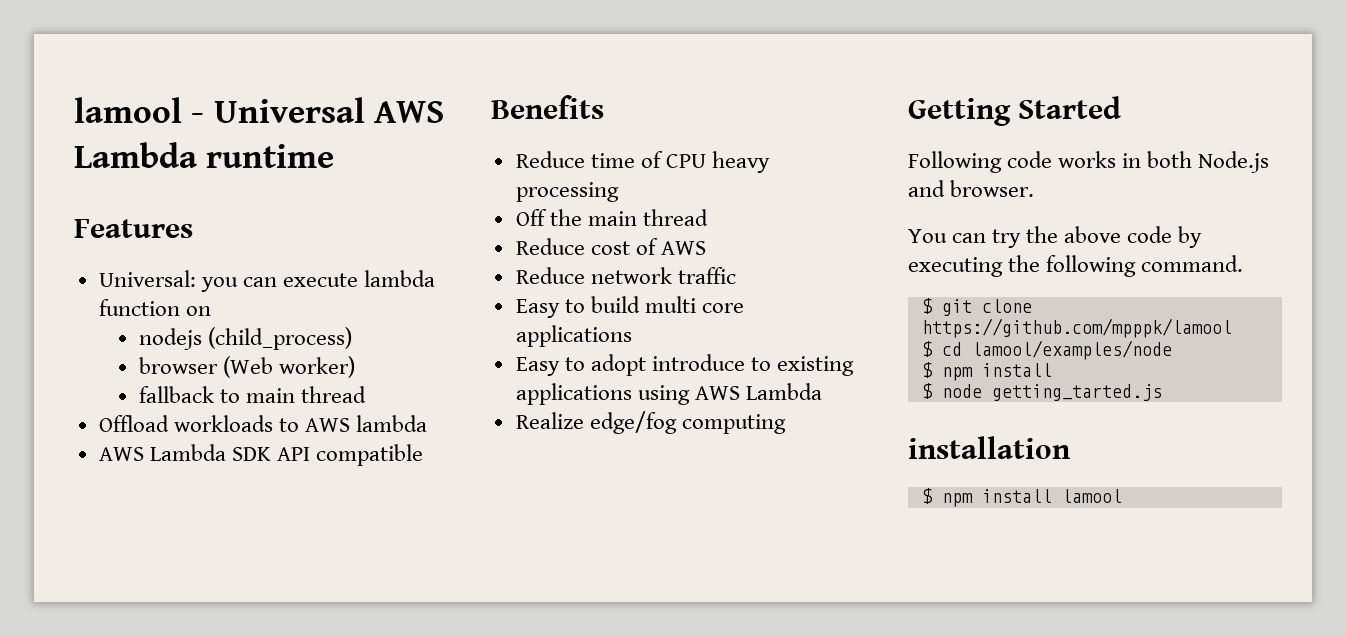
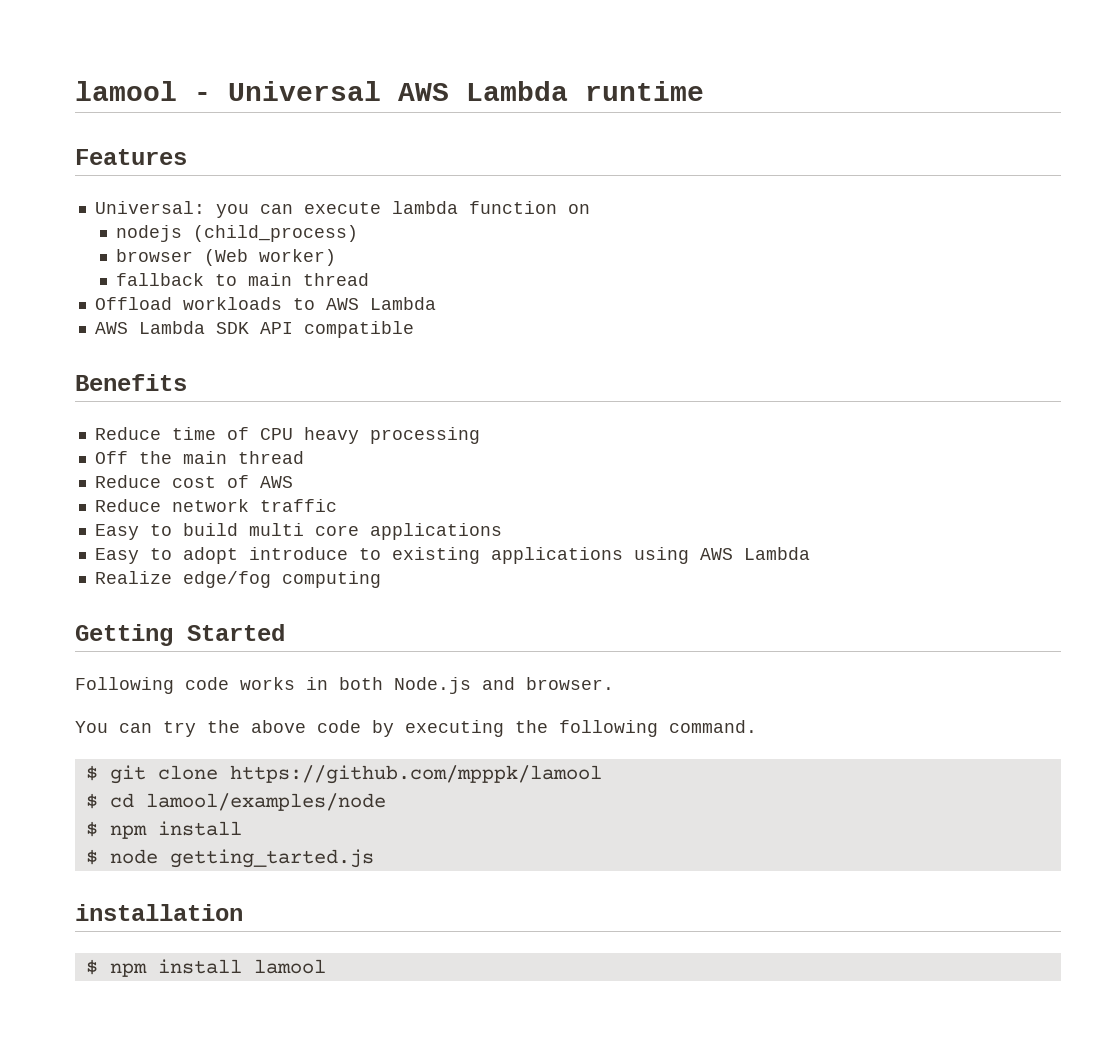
[356,415,428,432] lambda -> [369,297,436,310] Lambda

